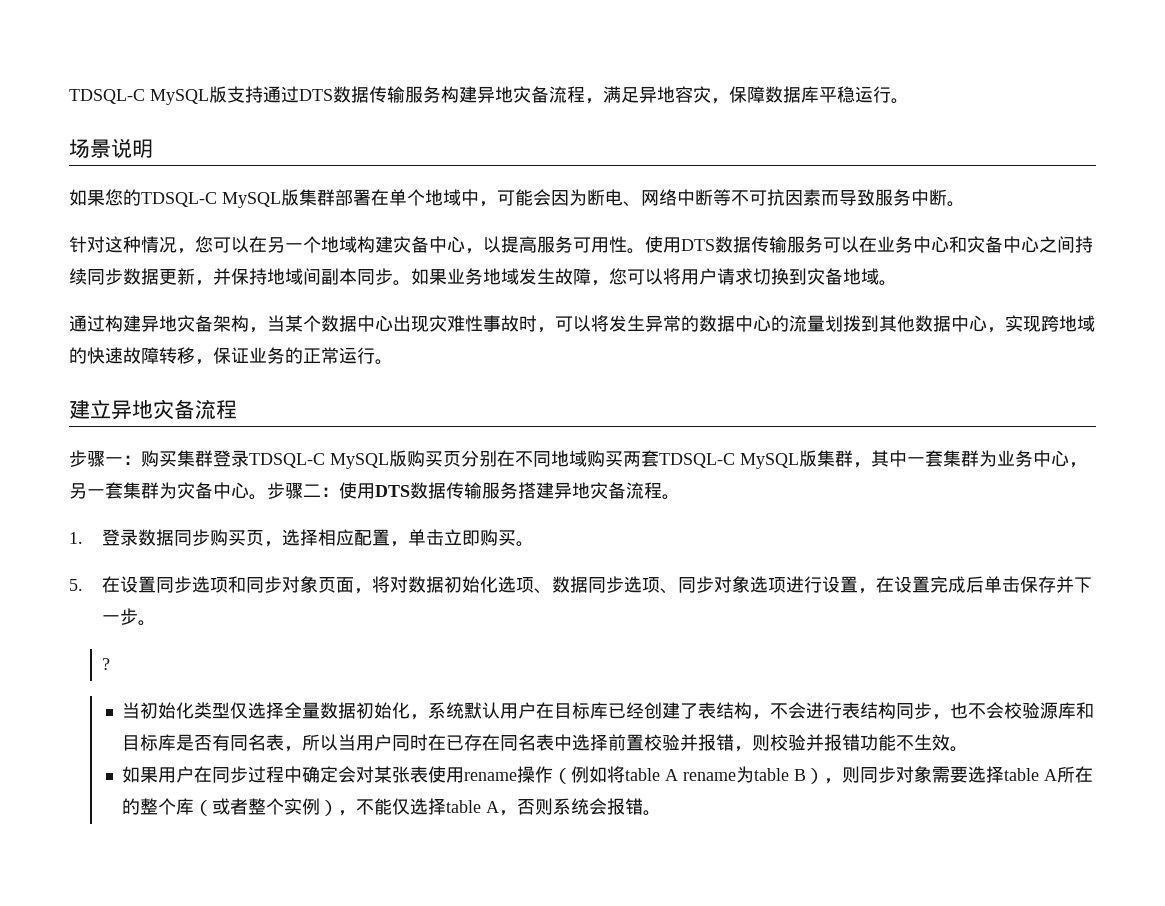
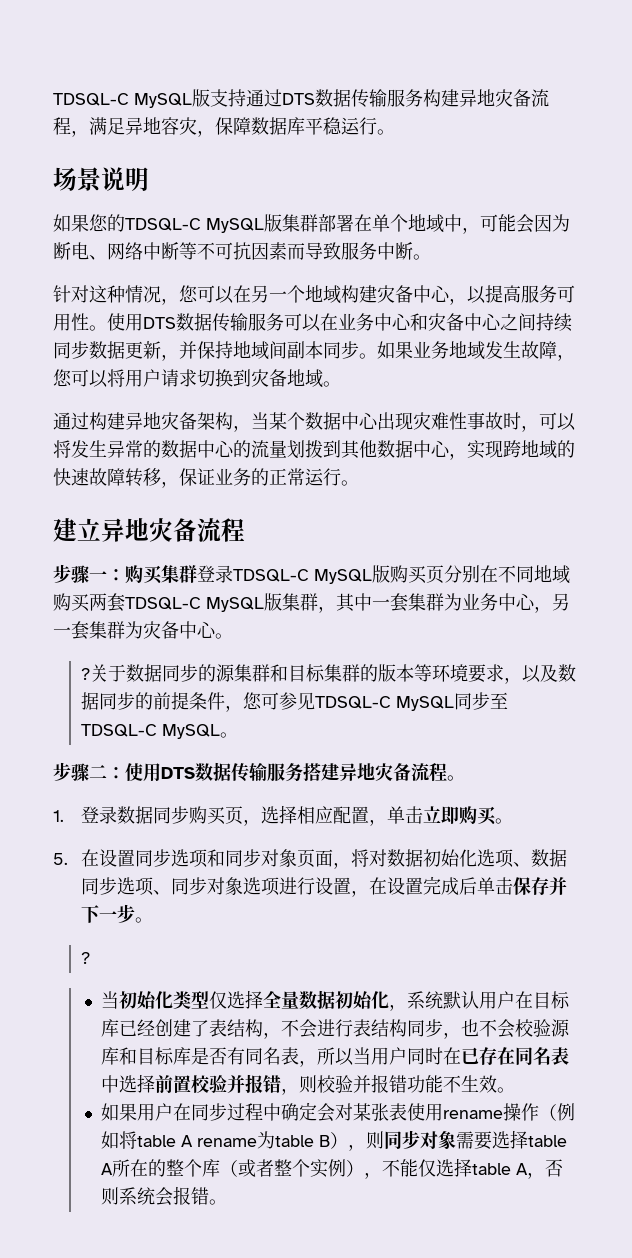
(267, 497) none -> [81,664,577,684] [81,692,509,712] [81,724,239,739] // ?关于数据同步的源集群和目标集群的版本等环境要求，以及数据同步的前提条件，您可参见TDSQL-C MySQL同步至TDSQL-C MySQL。 //

